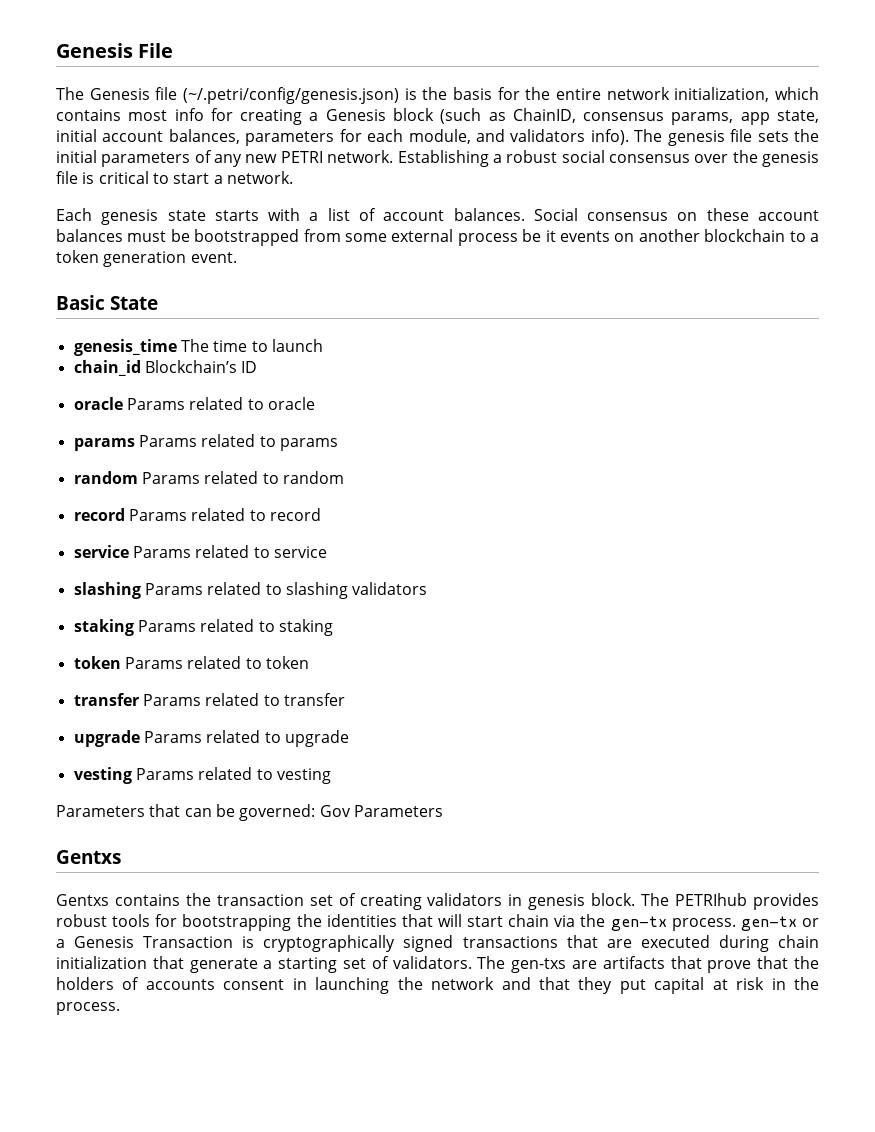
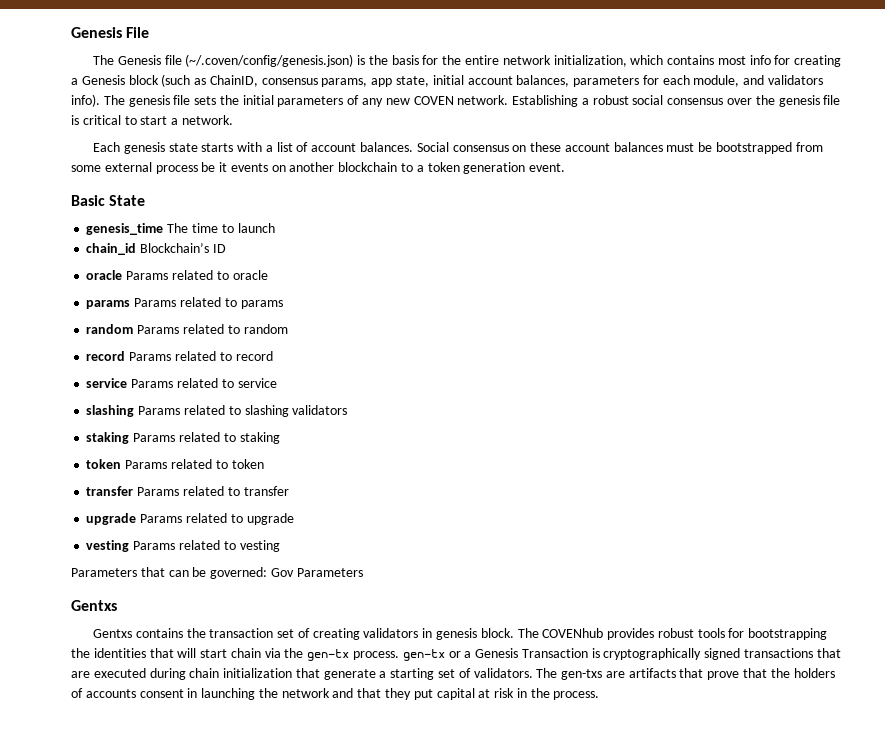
[183,87,399,104] (~/.petri/config/genesis.json) -> [185,54,354,67] (~/.coven/config/genesis.json)
[280,151,323,163] PETRI -> [413,96,454,105] COVEN
[675,893,748,906] PETRIhub -> [542,628,604,638] COVENhub

